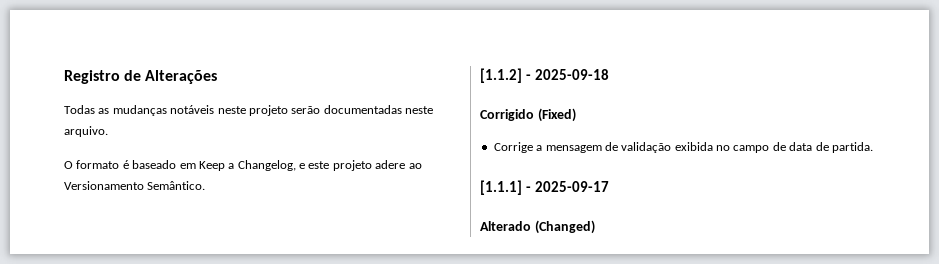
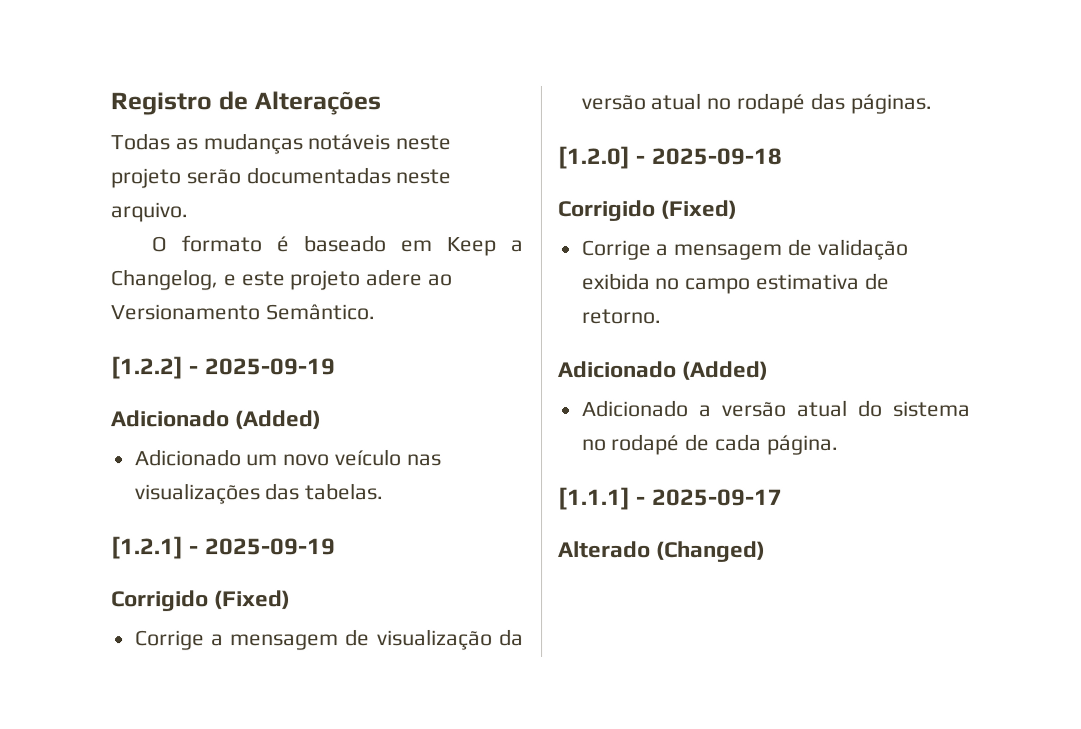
[480,68,522,83] [1.1.2] -> [110,356,336,380] [111,410,323,430] [134,449,442,467] [134,483,385,505] [111,536,336,560] [111,590,292,612] [134,629,524,651] [580,92,932,114] [557,145,630,169] [1.2.2] - 2025-09-19 // Adicionado (Added) // Adicionado um novo veículo nas visualizações das tabelas. // [1.2.1] - 2025-09-19 // Corrigido (Fixed) // Corrige a mensagem de visualização da versão atual no rodapé das páginas. // [1.2.0]
[772,142,873,153] de data de partida. -> [755,272,889,290] [580,308,661,324] [557,360,770,380] [581,399,971,417] [581,433,839,455] estimativa de retorno. // Adicionado (Added) // Adicionado a versão atual do sistema no rodapé de cada página.

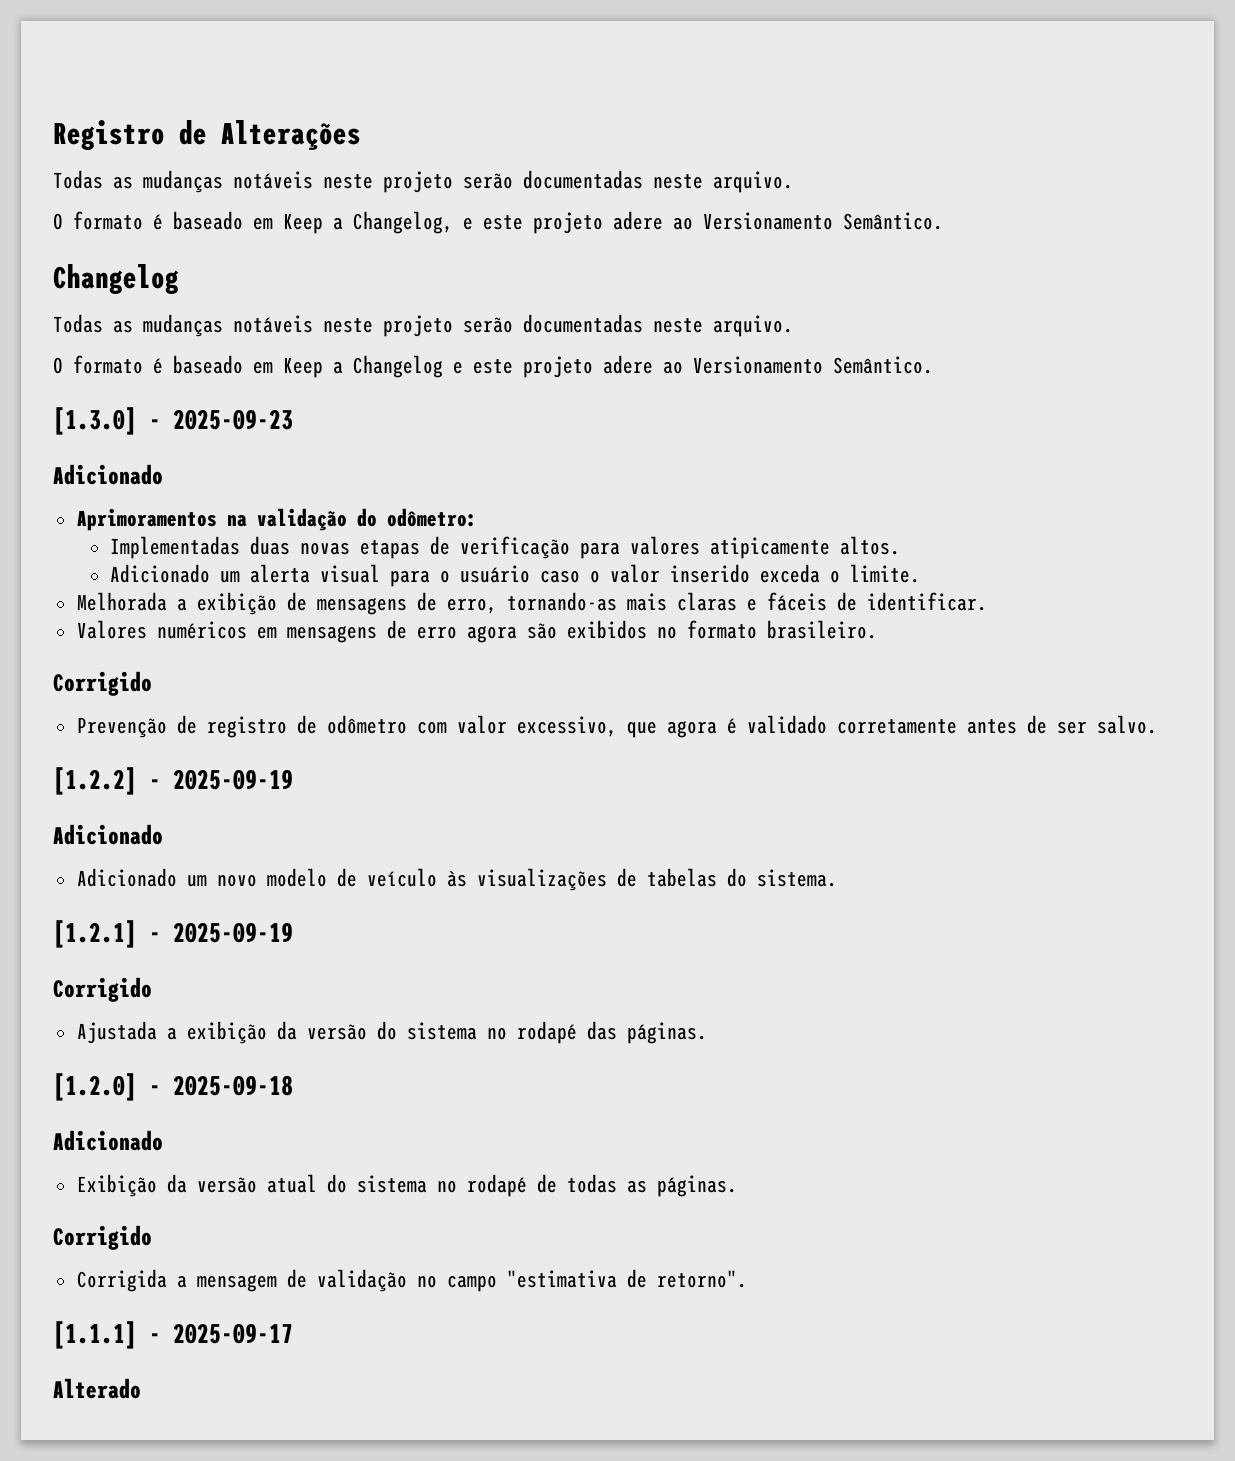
(375, 312) none -> [53,264,179,294] [53,314,793,337] [53,355,933,378] [53,407,293,435] [53,464,163,485] [76,508,477,531] [110,536,901,559] [110,564,921,587] [76,592,987,615] [76,620,877,643] [53,671,152,696] [76,715,1157,738] // Changelog // Todas as mudanças notáveis neste projeto serão documentadas neste arquivo. // O formato é baseado em Keep a Changelog e este projeto adere ao Versionamento Semântico. // [1.3.0] - 2025-09-23 // Adicionado // Aprimoramentos na validação do odômetro: // Implementadas duas novas etapas de verificação para valores atipicamente altos. // Adicionado um alerta visual para o usuário caso o valor inserido exceda o limite. // Melhorada a exibição de mensagens de erro, tornando-as mais claras e fáceis de identificar. // Valores numéricos em mensagens de erro agora são exibidos no formato brasileiro. // Corrigido // Prevenção de registro de odômetro com valor excessivo, que agora é validado corretamente antes de ser salvo.
[235,410,323,430] (Added) -> (163, 834) none
[335,449,442,467] [134,483,385,505] [111,536,336,560] [111,590,292,612] [134,629,524,651] [580,92,702,110] veículo nas visualizações das tabelas. // [1.2.1] - 2025-09-19 // Corrigido (Fixed) // Corrige a mensagem de visualização da versão atual -> [266,868,837,891] [53,920,293,948] [53,977,152,1002] [76,1021,477,1044] modelo de veículo às visualizações de tabelas do sistema. // [1.2.1] - 2025-09-19 // Corrigido // Ajustada a exibição da versão do sistema
[557,199,738,221] [580,238,908,260] [580,272,889,294] [580,308,661,324] [557,360,770,380] [581,399,712,417] Corrigido (Fixed) // Corrige a mensagem de validação exibida no campo estimativa de retorno. // Adicionado (Added) // Adicionado a -> [53,1130,163,1151] [76,1174,187,1197] Adicionado // Exibição da
[715,433,839,455] cada página. -> [566,1174,737,1197] [53,1225,152,1250] [76,1269,747,1292] todas as páginas. // Corrigido // Corrigida a mensagem de validação no campo "estimativa de retorno".
[656,540,767,562] (Changed) -> (141, 1388) none

